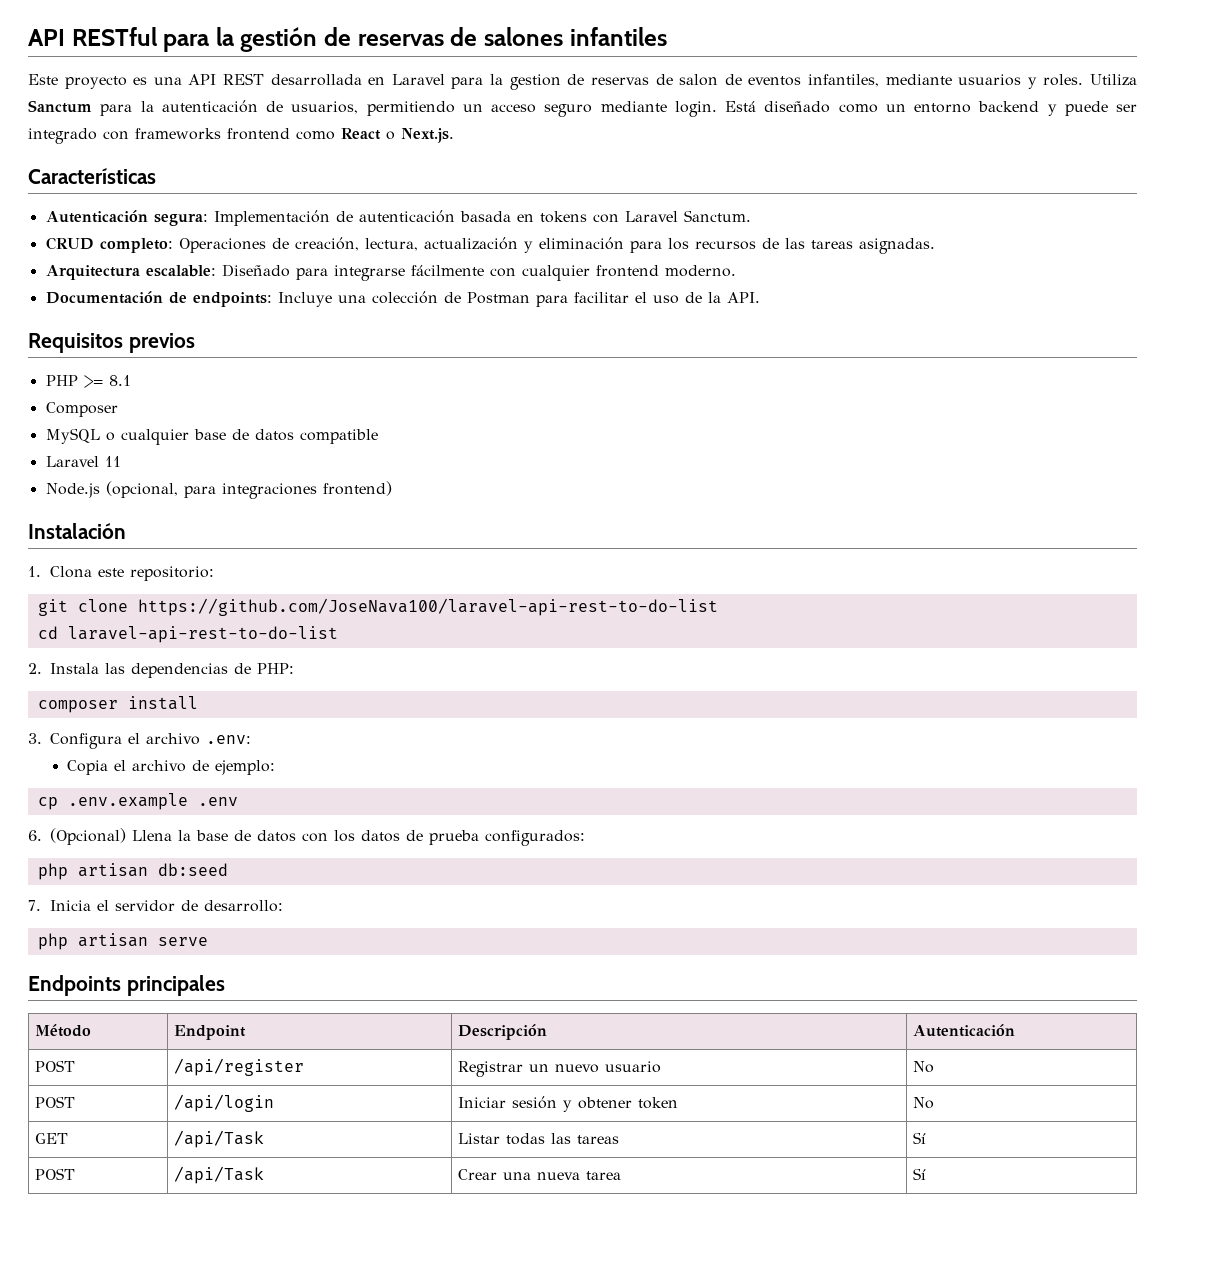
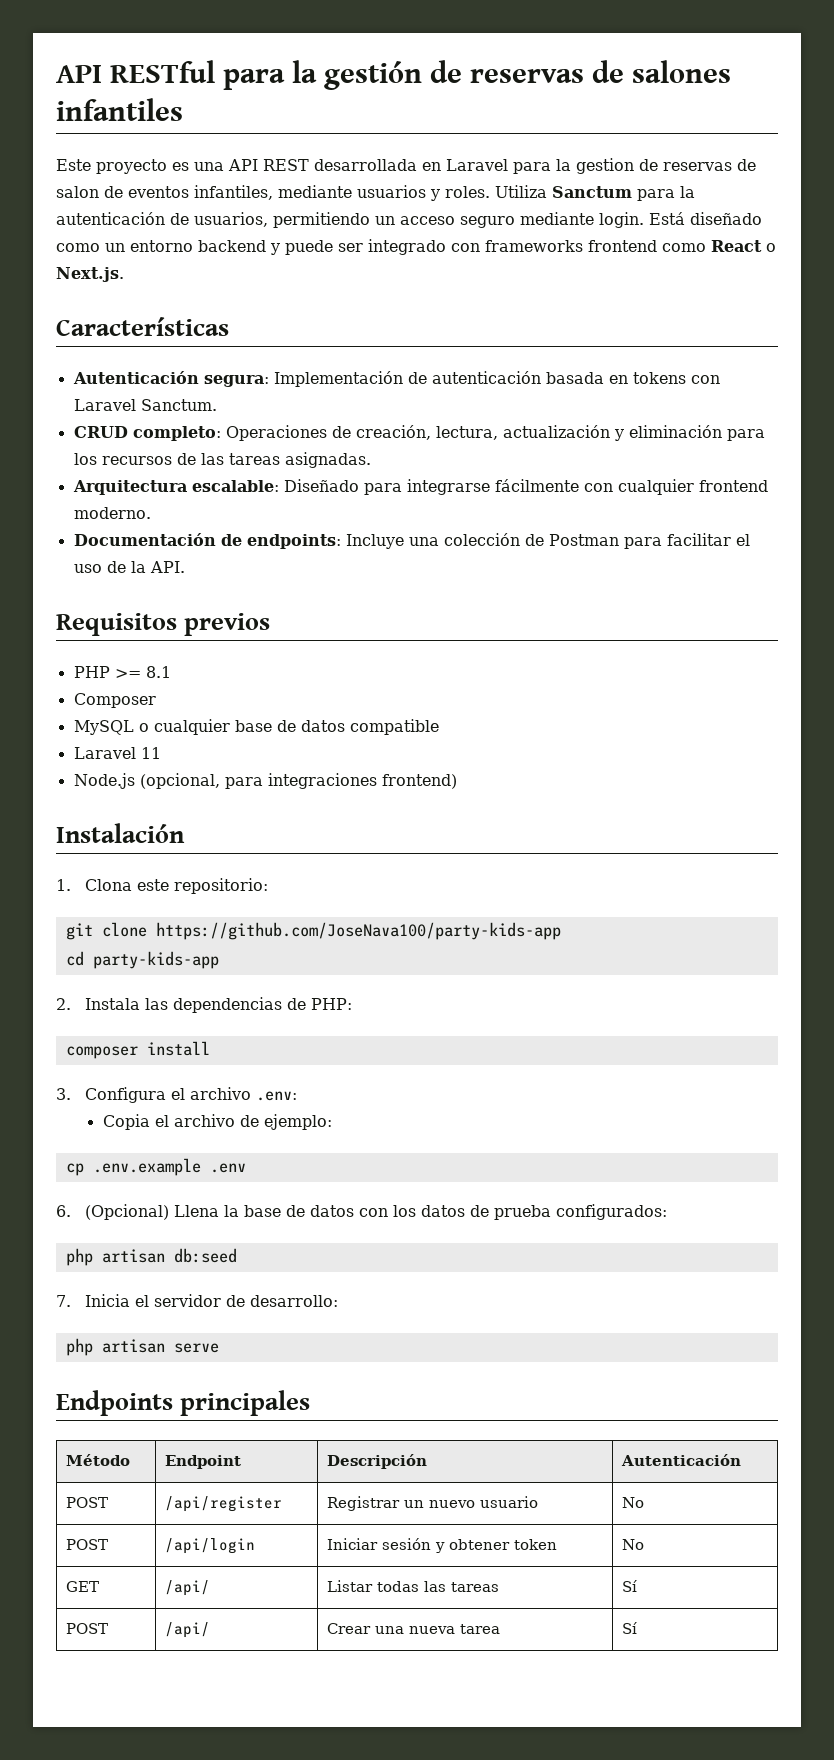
[137,598,718,616] https://github.com/JoseNava100/laravel-api-rest-to-do-list -> [155,922,561,940] https://github.com/JoseNava100/party-kids-app
[67,626,338,643] laravel-api-rest-to-do-list -> [92,951,219,969] party-kids-app
[174,1130,265,1148] /api/Task -> [164,1580,210,1596] /api/
[174,1166,265,1184] /api/Task -> [164,1622,210,1638] /api/

